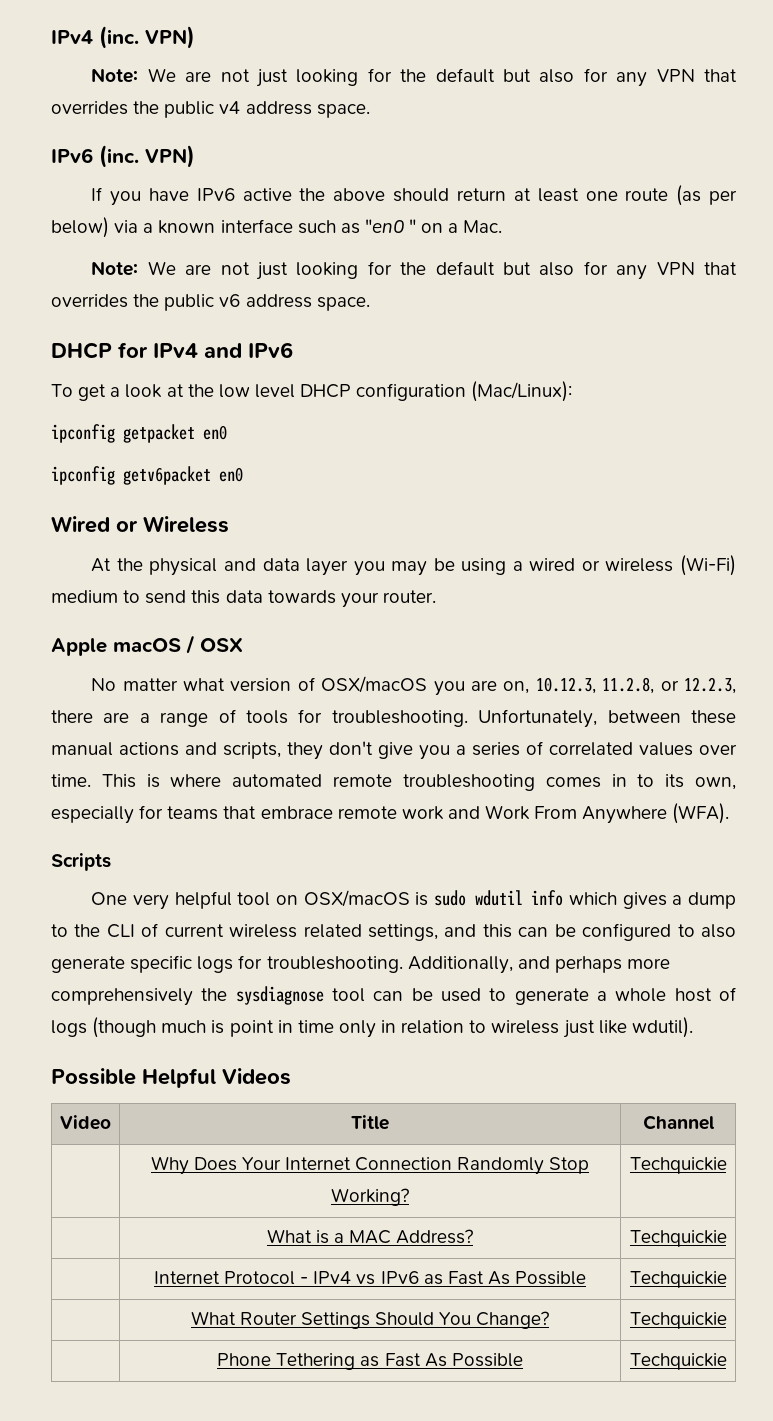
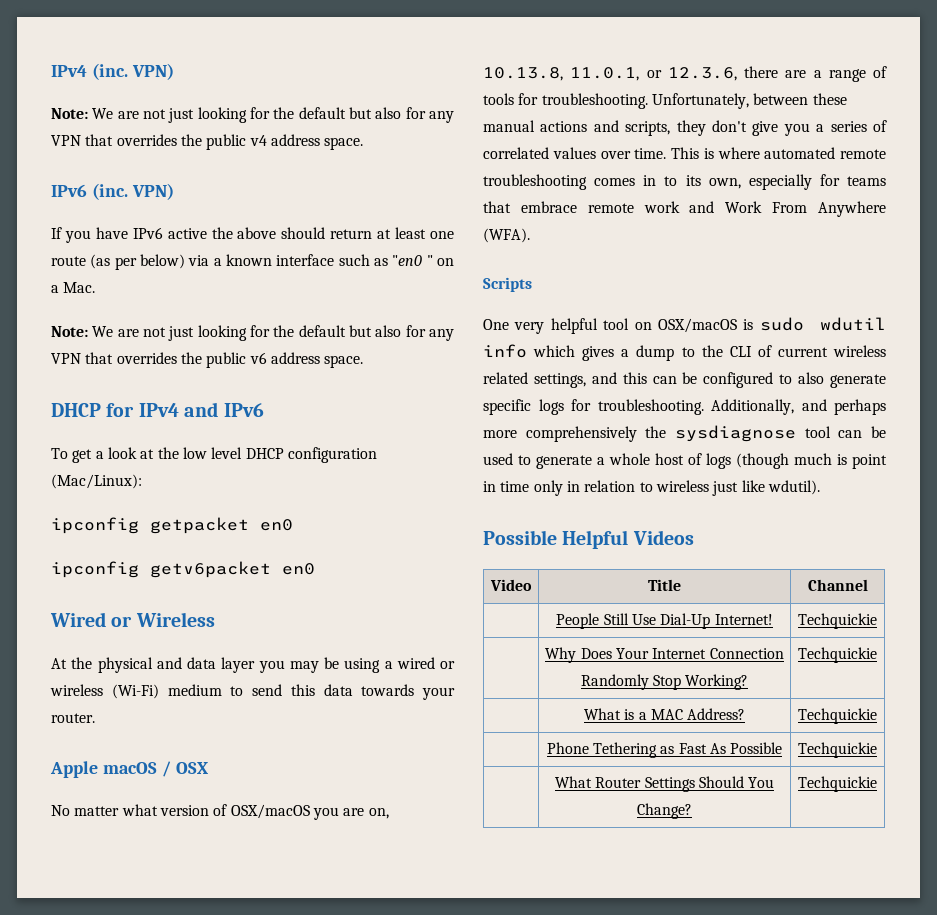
[535,677,737,694] 10.12.3, 11.2.8, or 12.2.3, -> [483,67,737,81] 10.13.8, 11.0.1, or 12.3.6,
(715, 1122) none -> [556,613,773,629] [798,613,877,629] // | People Still Use Dial-Up Internet! | Techquickie
[153,1271,419,1285] Internet Protocol - IPv4 vs IPv6 -> [546,742,658,758] Phone Tethering
[217,1353,523,1370] [629,1353,727,1370] // | Phone Tethering as Fast As Possible | Techquickie -> (877, 784) none

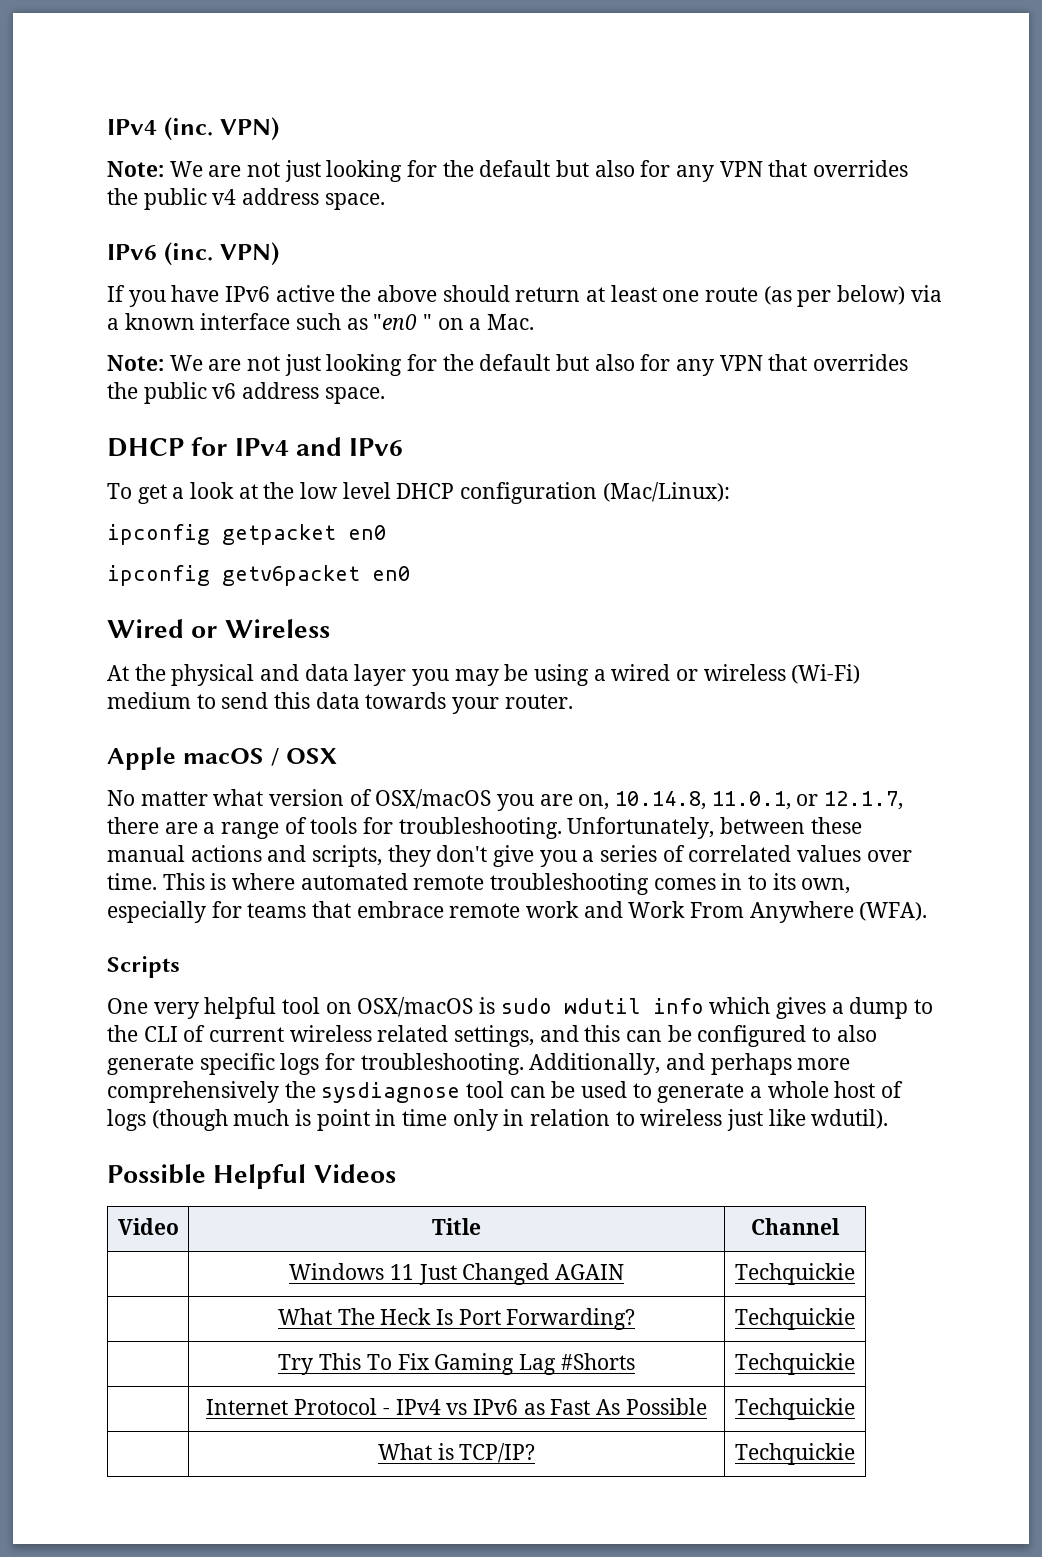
[483,67,563,81] 10.13.8, -> [615,791,707,810] 10.14.8,
[667,67,737,81] 12.3.6, -> [824,791,904,810] 12.1.7,
[556,613,773,629] [798,613,877,629] [545,647,784,663] [580,674,749,690] [798,647,877,663] [583,708,746,720] [798,708,877,724] [546,742,658,758] People Still Use Dial-Up Internet! | Techquickie // | Why Does Your Internet Connection Randomly Stop Working? | Techquickie // | What is a MAC Address? | Techquickie // | Phone Tethering -> [289,1263,624,1285] [735,1263,855,1285] [277,1308,636,1330] [735,1308,855,1330] [278,1353,635,1375] [735,1353,855,1375] [206,1398,518,1415] Windows 11 Just Changed AGAIN | Techquickie // | What The Heck Is Port Forwarding? | Techquickie // | Try This To Fix Gaming Lag #Shorts | Techquickie // | Internet Protocol - IPv4 vs IPv6
[595,776,775,792] [637,803,692,819] Router Settings Should You Change? -> [437,1443,536,1463] is TCP/IP?

